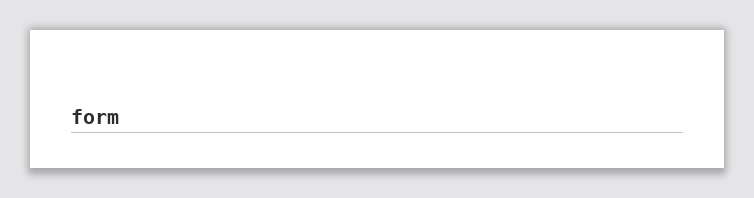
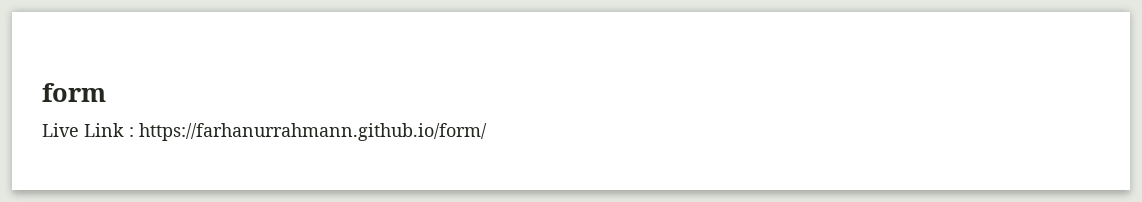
(119, 116) none -> [42,123,487,141] // Live Link : https://farhanurrahmann.github.io/form/

